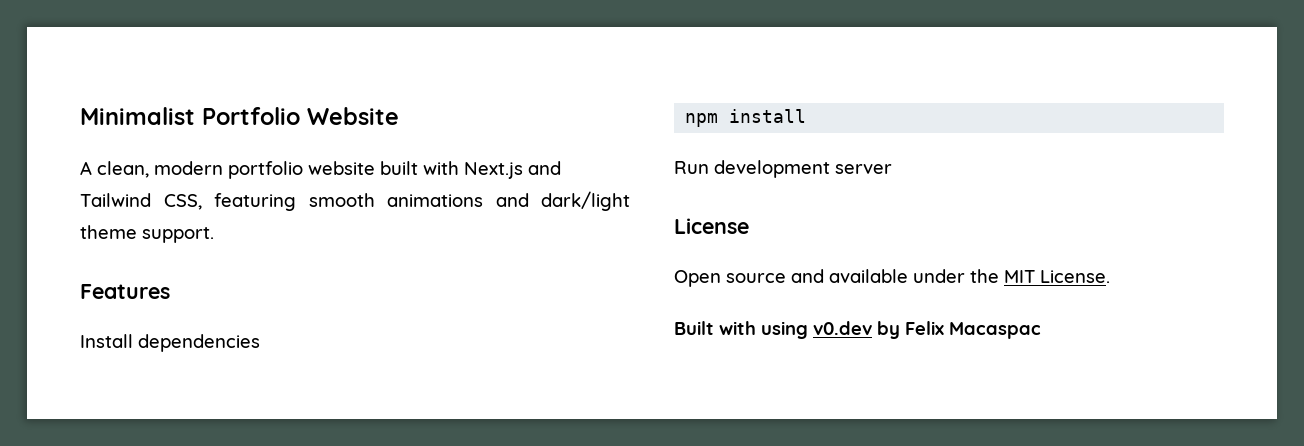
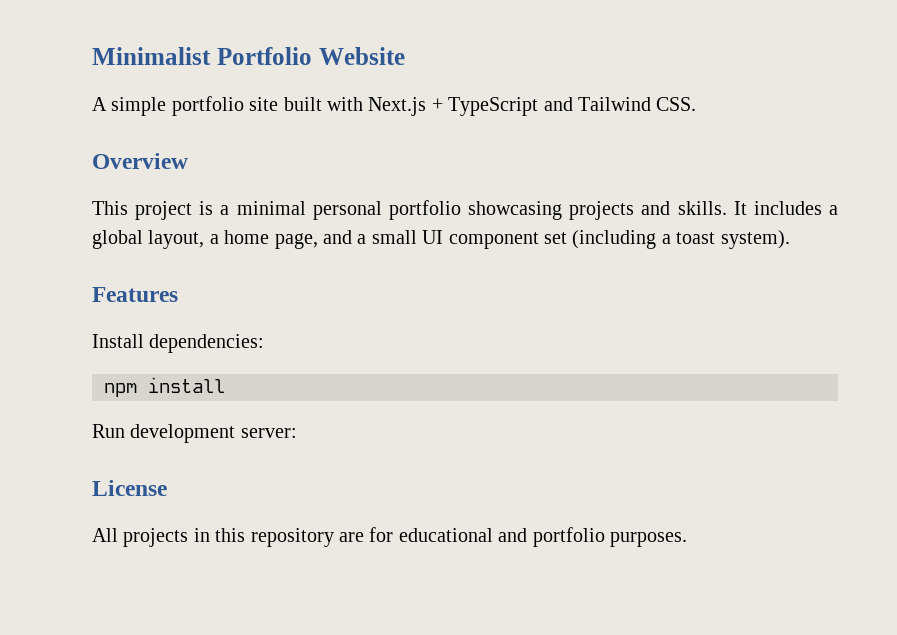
[97,161,561,179] [80,191,630,211] [80,225,214,243] clean, modern portfolio website built with Next.js and Tailwind CSS, featuring smooth animations and dark/light theme support. -> [111,96,697,116] [92,153,188,169] [92,200,839,220] [92,230,790,249] simple portfolio site built with Next.js + TypeScript and Tailwind CSS. // Overview // This project is a minimal personal portfolio showcasing projects and skills. It includes a global layout, a home page, and a small UI component set (including a toast system).
[138,334,260,352] dependencies -> [149,334,265,353] dependencies:
[835,164,892,174] server -> [240,428,297,438] server:
[674,269,1110,287] [674,321,1041,339] Open source and available under the MIT License. // Built with using v0.dev by Felix Macaspac -> [92,527,687,547] All projects in this repository are for educational and portfolio purposes.

